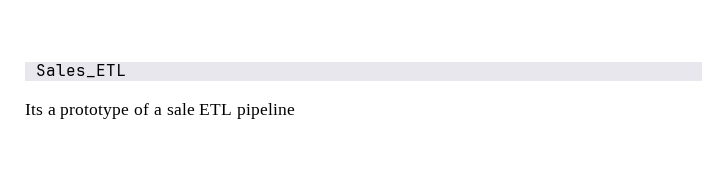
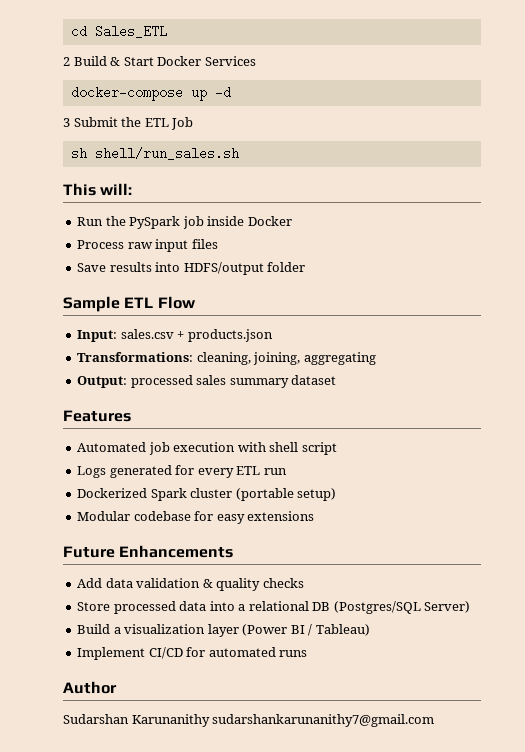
(35, 71) none -> [70,25,87,38] cd
[25,103,296,119] Its a prototype of a sale ETL pipeline -> [63,56,256,66] [70,86,231,101] [63,117,194,130] [70,147,239,160] [63,183,133,196] [77,216,292,229] [77,239,218,252] [77,262,306,275] [63,296,196,312] [77,329,273,342] [77,352,376,365] [77,375,337,388] [63,410,131,422] [77,442,337,455] [77,465,287,478] [77,488,337,501] [77,511,315,524] [63,545,234,558] [77,578,304,591] [77,601,471,614] [77,624,370,637] [77,647,308,660] [63,681,117,694] [63,714,435,727] 2 Build & Start Docker Services // docker-compose up -d // 3 Submit the ETL Job // sh shell/run_sales.sh // This will: // Run the PySpark job inside Docker // Process raw input files // Save results into HDFS/output folder // Sample ETL Flow // Input: sales.csv + products.json // Transformations: cleaning, joining, aggregating // Output: processed sales summary dataset // Features // Automated job execution with shell script // Logs generated for every ETL run // Dockerized Spark cluster (portable setup) // Modular codebase for easy extensions // Future Enhancements // Add data validation & quality checks // Store processed data into a relational DB (Postgres/SQL Server) // Build a visualization layer (Power BI / Tableau) // Implement CI/CD for automated runs // Author // Sudarshan Karunanithy sudarshankarunanithy7@gmail.com

